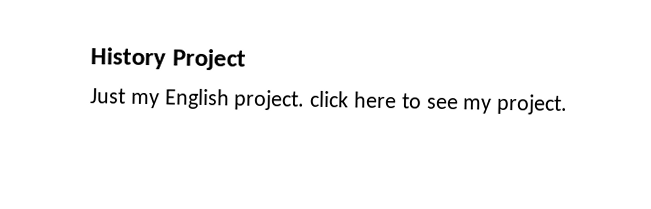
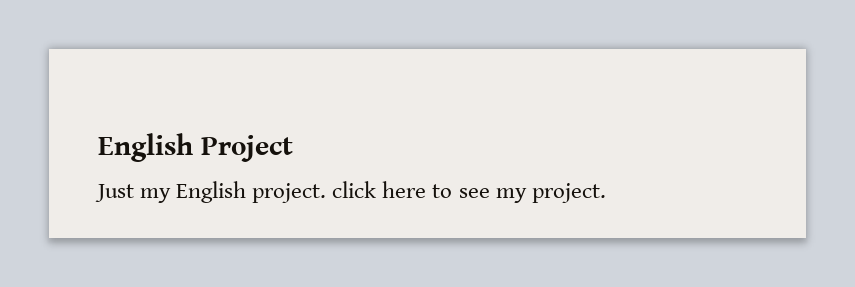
[90,47,166,70] History -> [98,133,193,162] English

